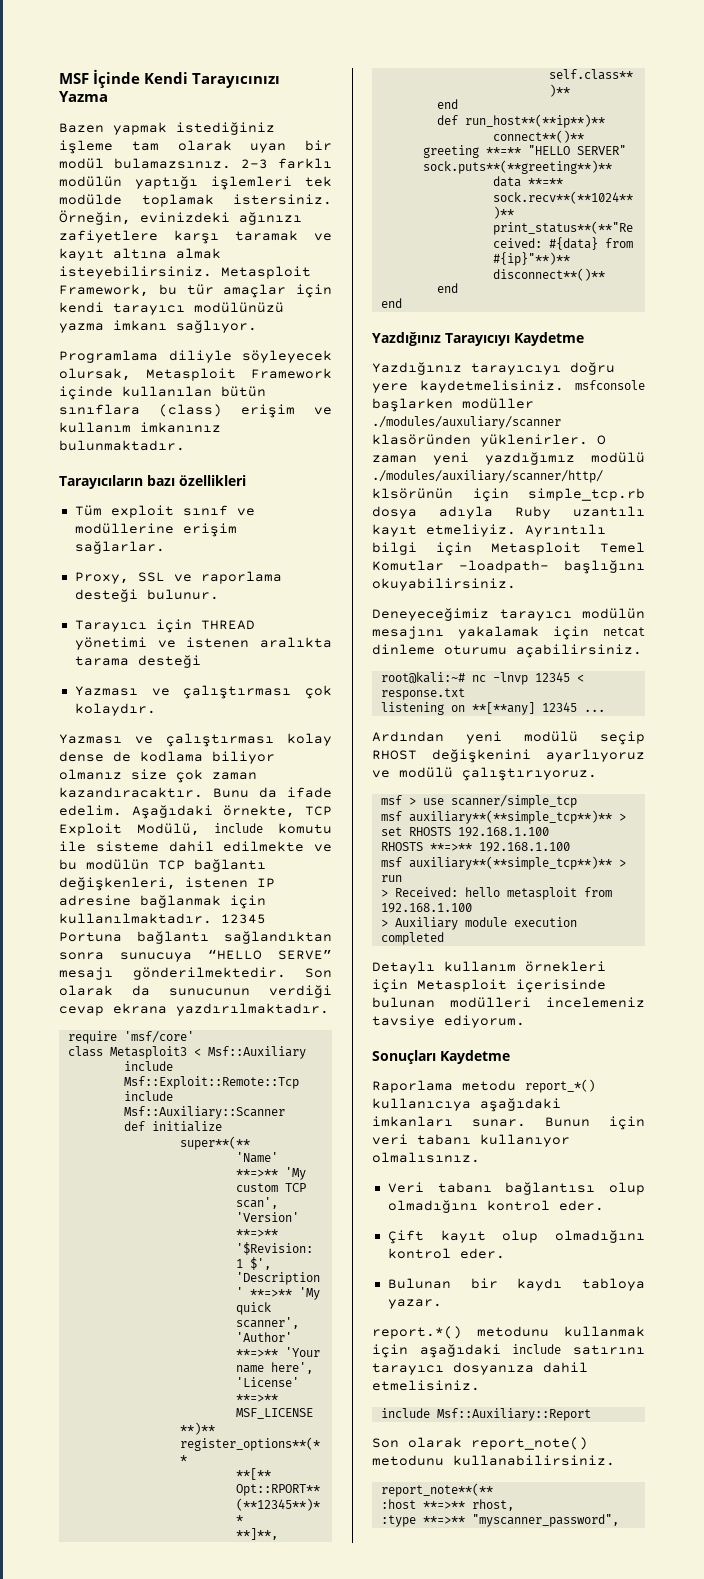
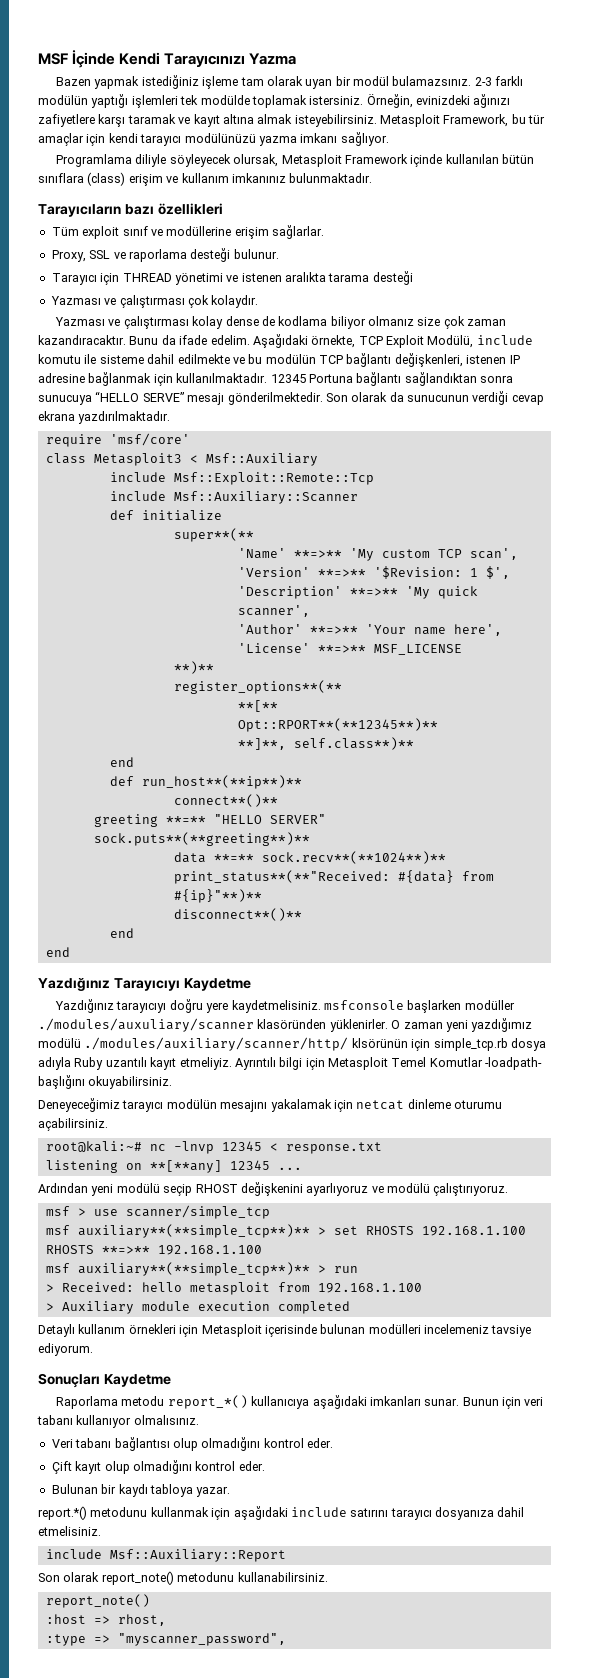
[380,1483,493,1497] report_note**(** -> [45,1594,150,1608] report_note()
[422,1501,465,1509] **=>** -> [93,1616,110,1624] =>
[422,1516,465,1524] **=>** -> [93,1635,110,1643] =>

